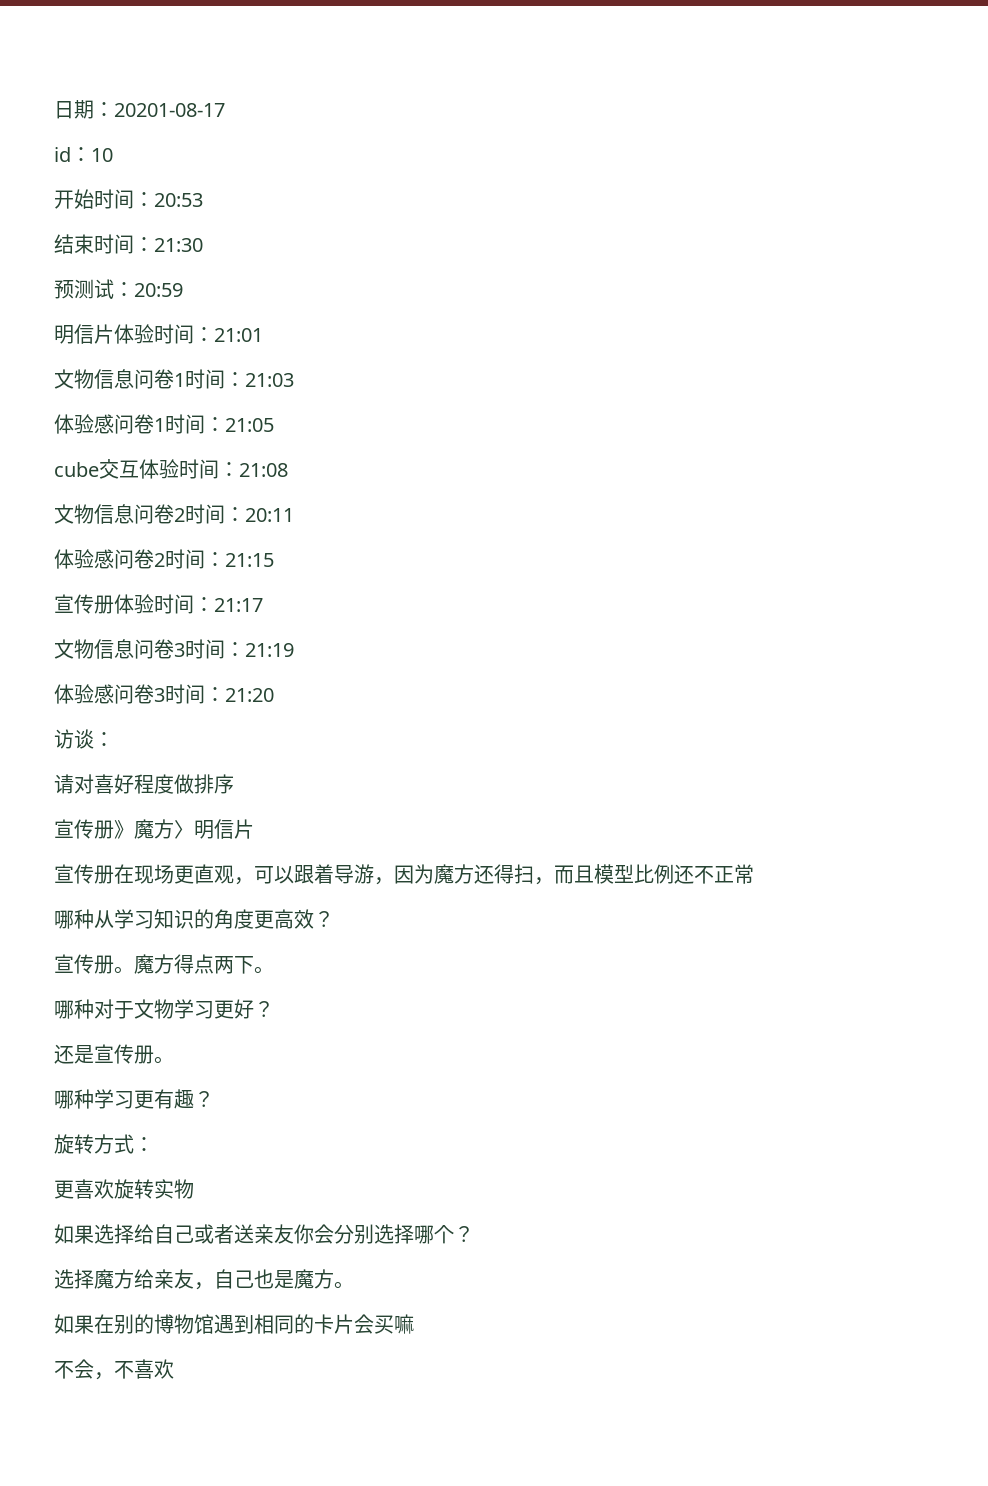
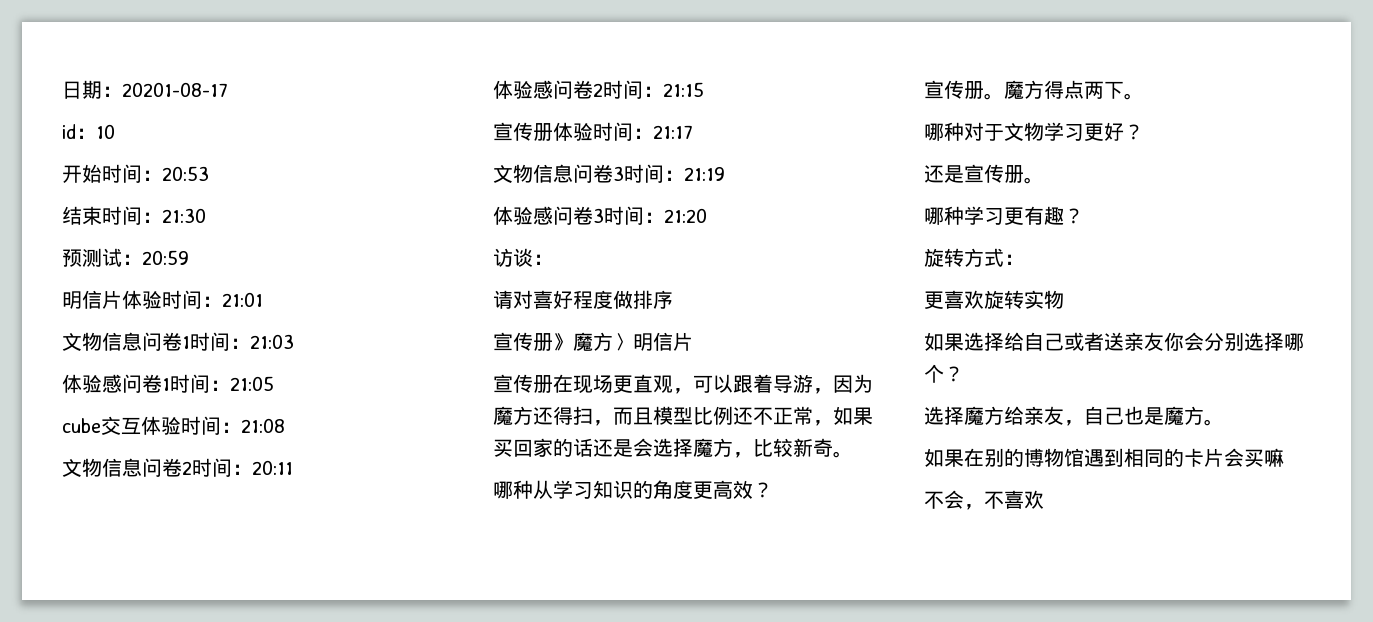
(754, 874) none -> [813,406,873,426] [493,438,853,458] ，如果买回家的话还是会选择魔方，比较新奇。

